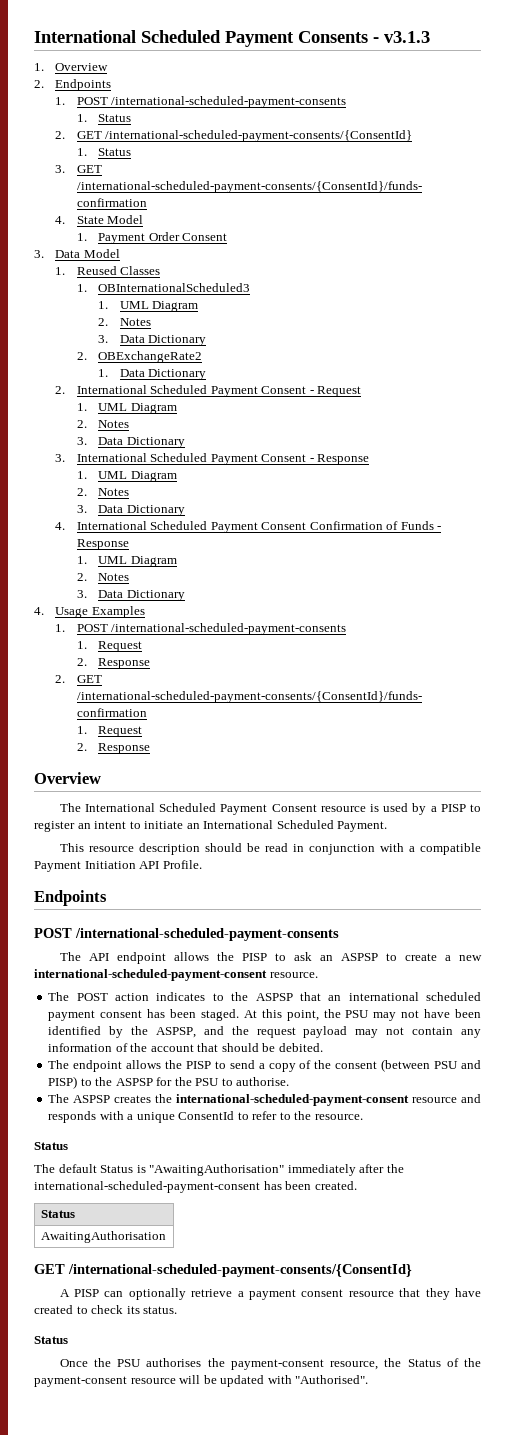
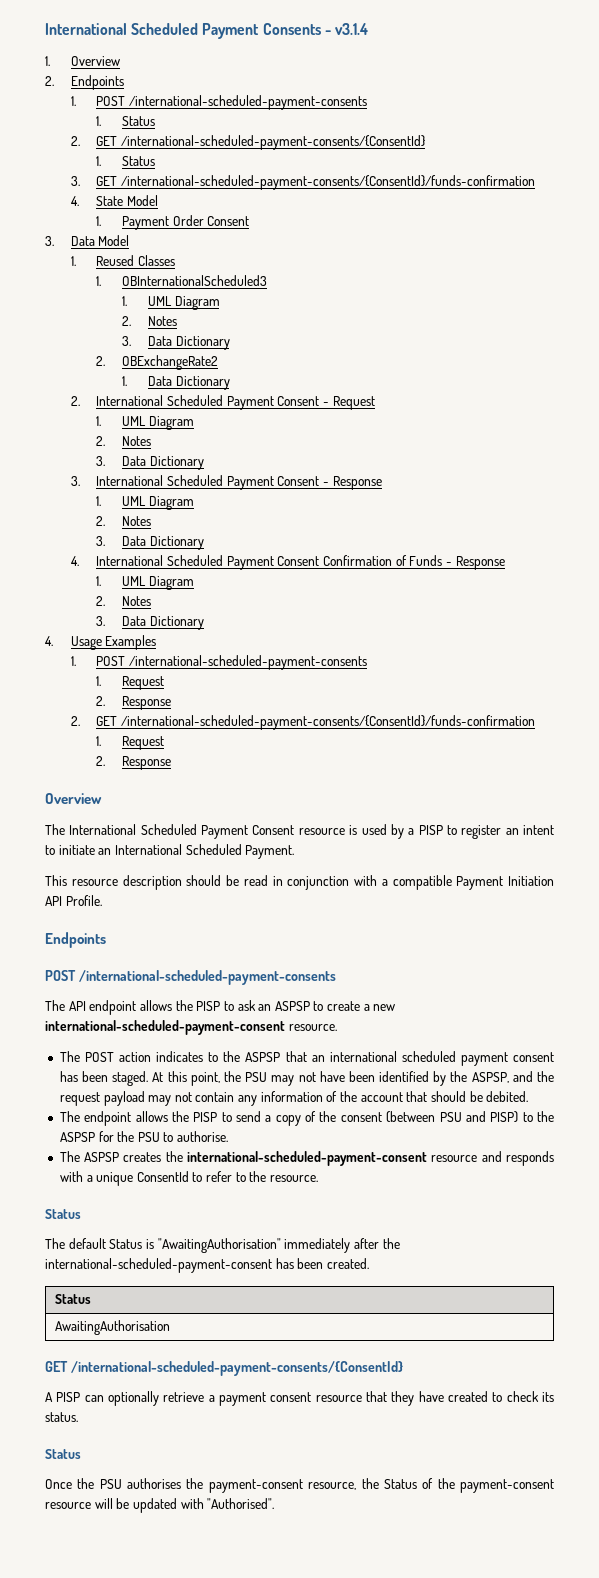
[384,31,430,43] v3.1.3 -> [334,23,368,35] v3.1.4

